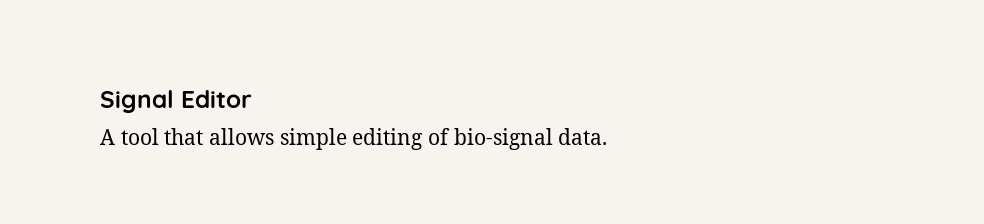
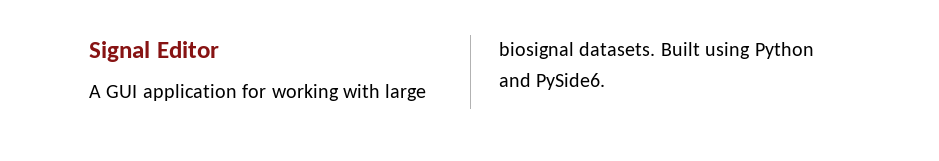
[120,128,608,150] tool that allows simple editing of bio-signal data. -> [106,84,427,101] [499,42,814,59] [499,73,606,90] GUI application for working with large biosignal datasets. Built using Python and PySide6.

